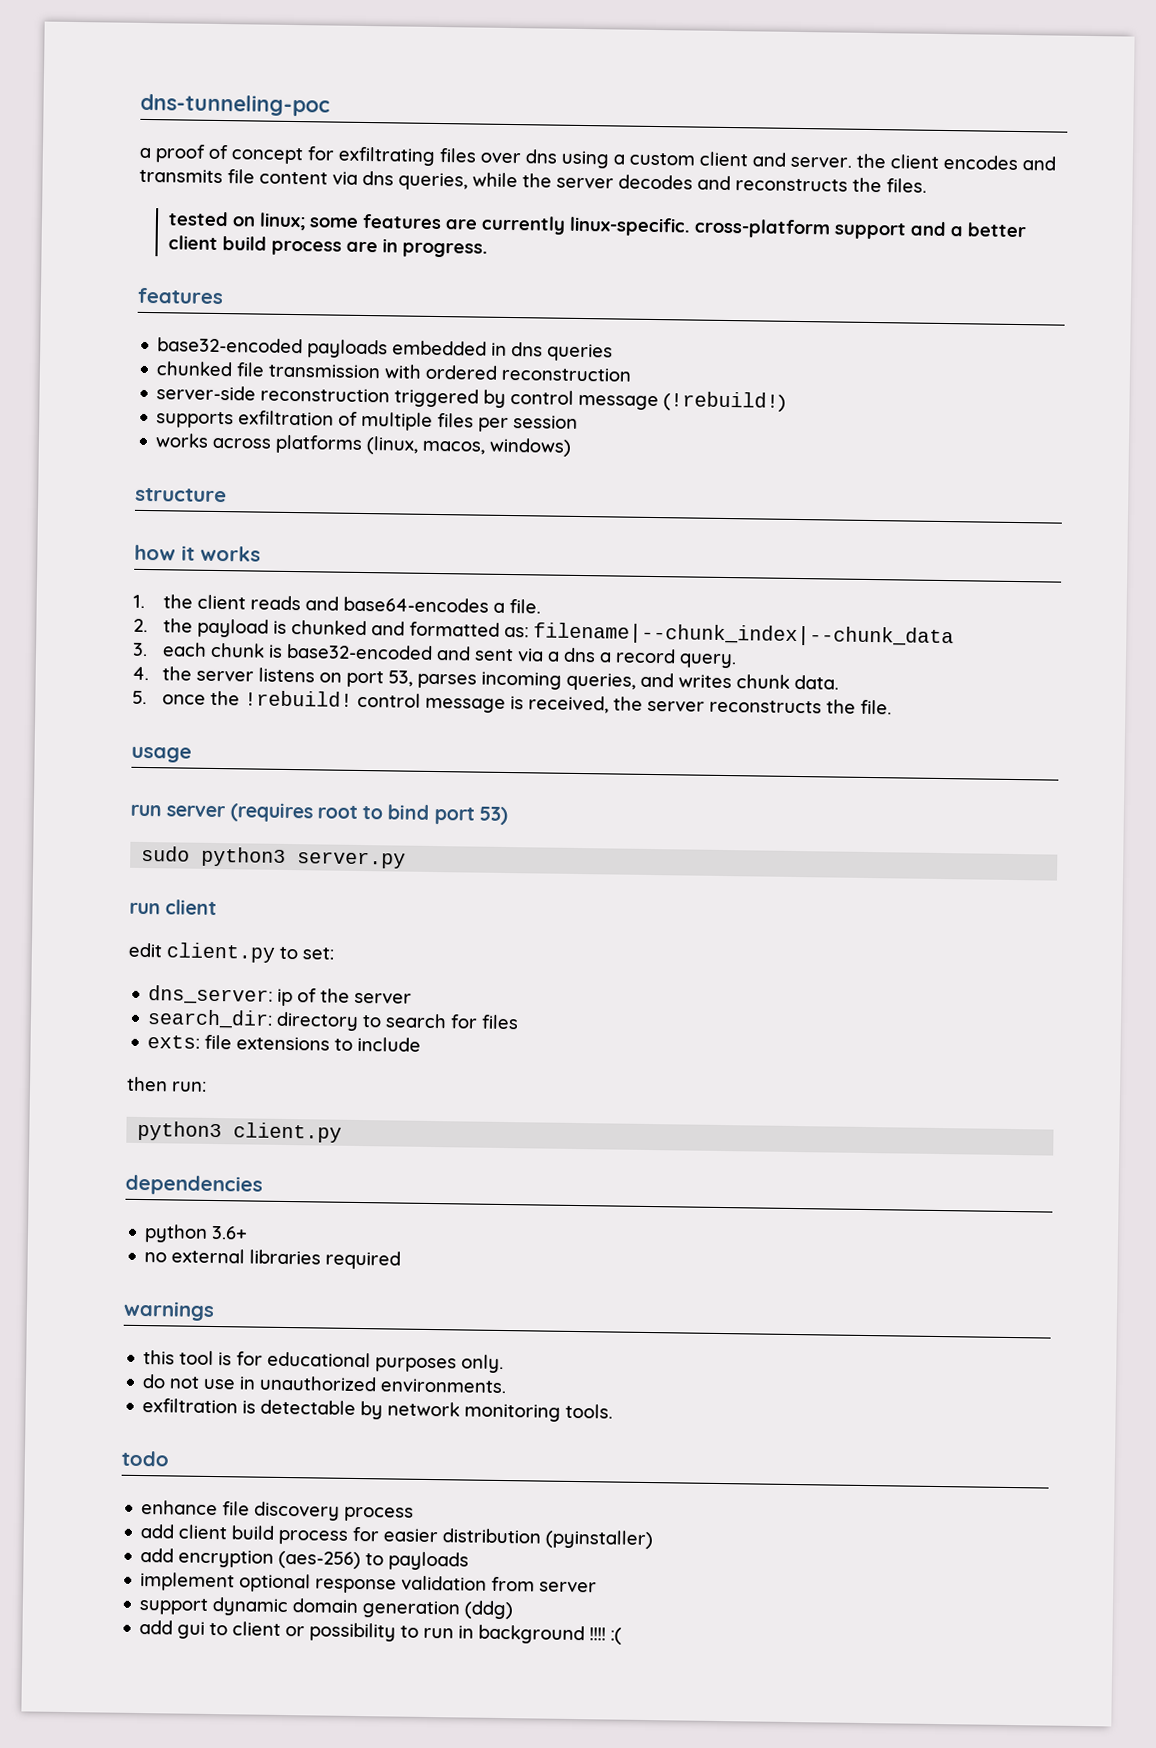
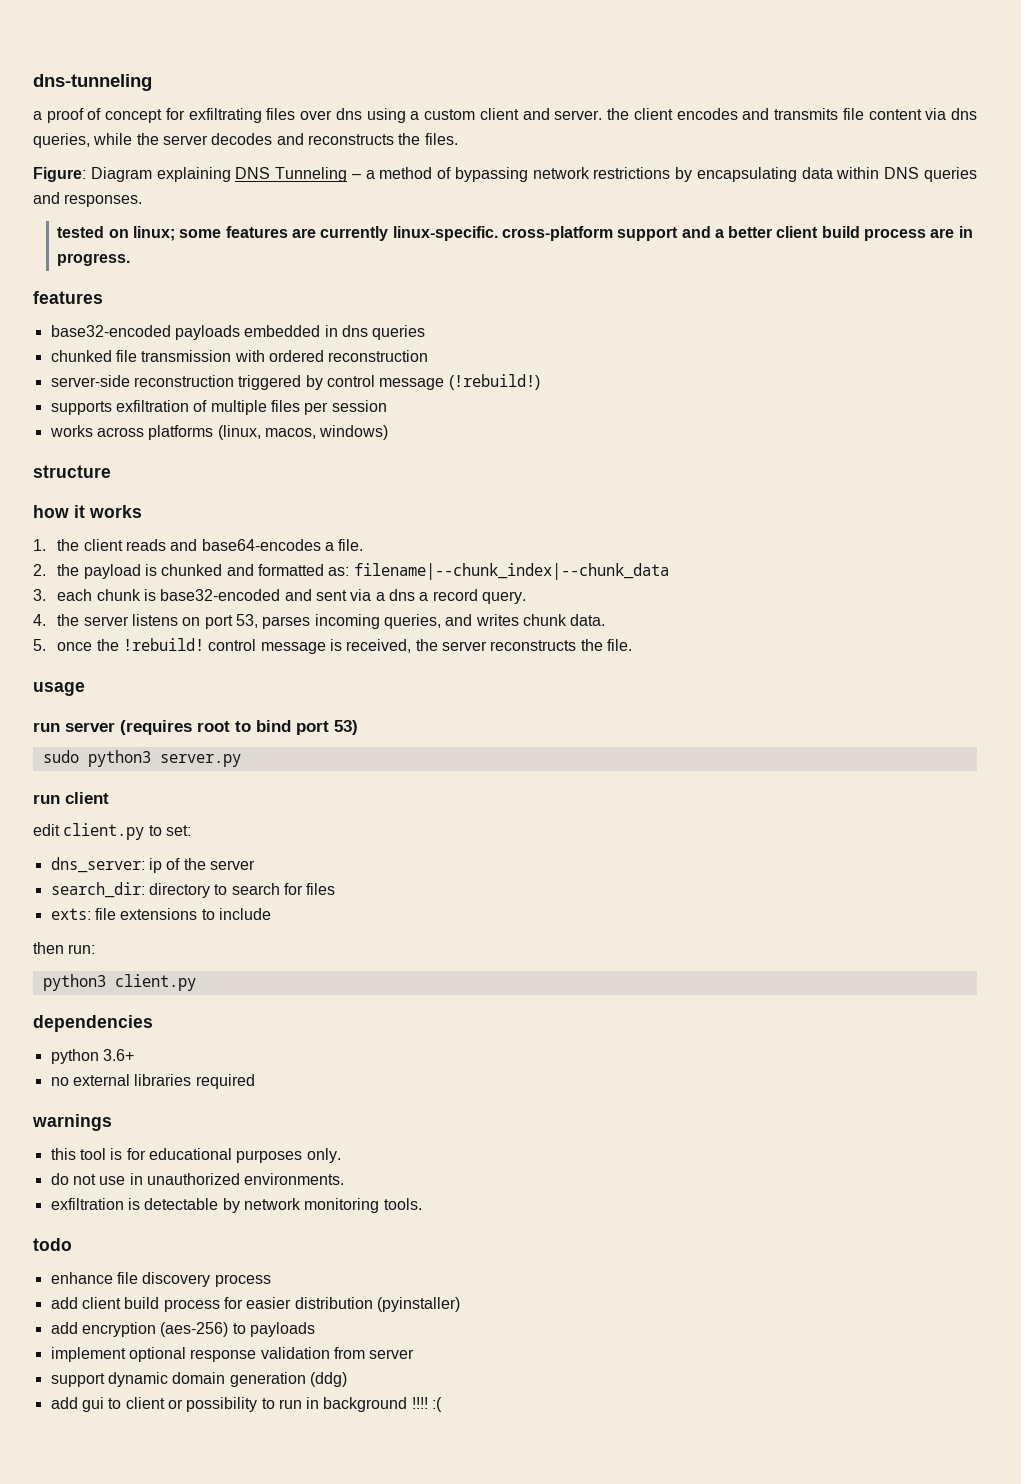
[140,93,330,117] dns-tunneling-poc -> [33,74,152,91] dns-tunneling
(927, 185) none -> [33,167,977,182] [33,192,143,207] // Figure: Diagram explaining DNS Tunneling – a method of bypassing network restrictions by encapsulating data within DNS queries and responses.

